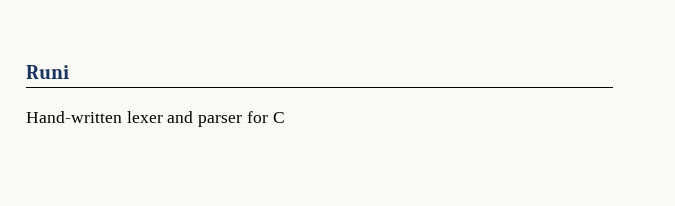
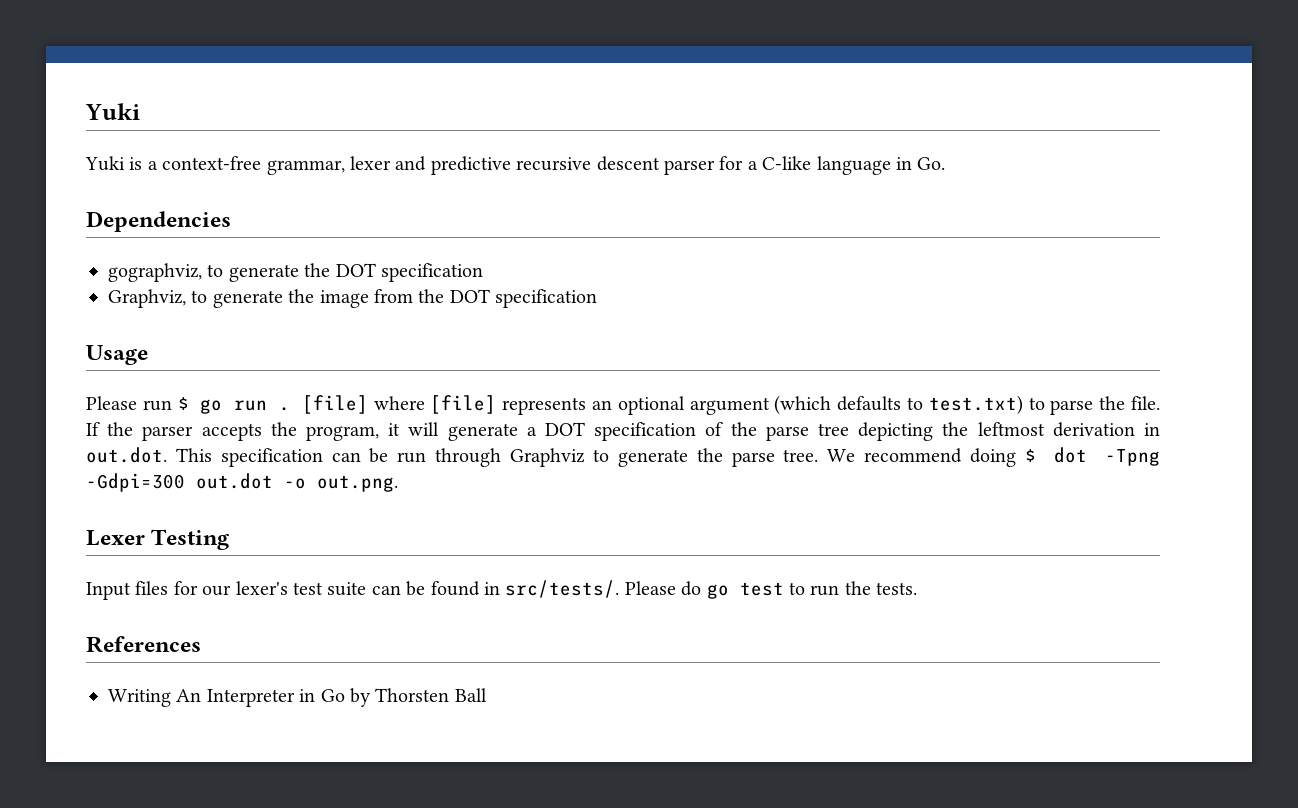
[26,65,69,79] [26,111,285,127] Runi // Hand-written lexer and parser for C -> [85,103,140,120] [85,156,946,175] [86,211,231,232] [108,263,483,282] [108,289,598,308] [86,345,148,365] [86,395,1160,415] [86,422,1161,441] [86,447,1160,467] [86,473,398,492] [86,529,230,550] [86,580,918,600] [86,636,201,653] [108,688,487,707] Yuki // Yuki is a context-free grammar, lexer and predictive recursive descent parser for a C-like language in Go. // Dependencies // gographviz, to generate the DOT specification // Graphviz, to generate the image from the DOT specification // Usage // Please run $ go run . [file] where [file] represents an optional argument (which defaults to test.txt) to parse the file. If the parser accepts the program, it will generate a DOT specification of the parse tree depicting the leftmost derivation in out.dot. This specification can be run through Graphviz to generate the parse tree. We recommend doing $ dot -Tpng -Gdpi=300 out.dot -o out.png. // Lexer Testing // Input files for our lexer's test suite can be found in src/tests/. Please do go test to run the tests. // References // Writing An Interpreter in Go by Thorsten Ball

